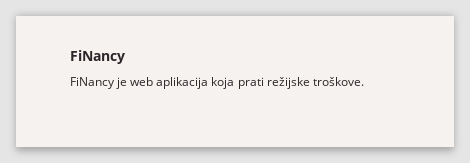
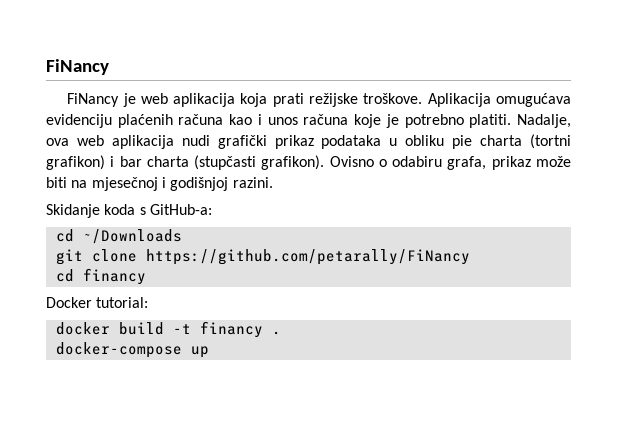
(364, 81) none -> [427,93,571,107] [46,114,572,128] [46,134,572,149] [46,155,571,170] [46,177,273,191] [46,204,212,218] [55,229,182,244] [55,249,470,265] [55,268,146,285] [46,297,149,308] [55,321,281,338] [55,342,209,358] Aplikacija omugućava evidenciju plaćenih računa kao i unos računa koje je potrebno platiti. Nadalje, ova web aplikacija nudi grafički prikaz podataka u obliku pie charta (tortni grafikon) i bar charta (stupčasti grafikon). Ovisno o odabiru grafa, prikaz može biti na mjesečnoj i godišnjoj razini. // Skidanje koda s GitHub-a: // cd ~/Downloads // git clone https://github.com/petarally/FiNancy // cd financy // Docker tutorial: // docker build -t financy . // docker-compose up

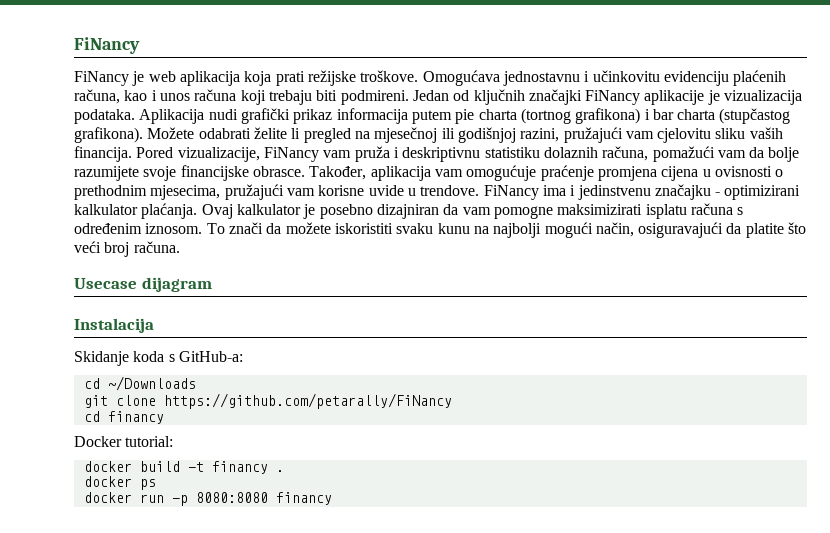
[427,93,571,107] Aplikacija omugućava -> [422,70,660,86] Omogućava jednostavnu i učinkovitu
[178,114,224,125] računa -> [74,89,120,104] računa,
[354,114,572,128] [46,134,572,149] [46,155,571,170] [46,177,273,191] koje je potrebno platiti. Nadalje, ova web aplikacija nudi grafički prikaz podataka u obliku pie charta (tortni grafikon) i bar charta (stupčasti grafikon). Ovisno o odabiru grafa, prikaz može biti na mjesečnoj i godišnjoj razini. -> [240,89,803,105] [74,108,791,124] [74,127,783,143] [74,146,800,162] [74,165,784,181] [74,184,801,200] [74,203,744,219] [74,222,807,238] [74,241,180,257] [74,277,212,292] [74,318,154,333] koji trebaju biti podmireni. Jedan od ključnih značajki FiNancy aplikacije je vizualizacija podataka. Aplikacija nudi grafički prikaz informacija putem pie charta (tortnog grafikona) i bar charta (stupčastog grafikona). Možete odabrati želite li pregled na mjesečnoj ili godišnjoj razini, pružajući vam cjelovitu sliku vaših financija. Pored vizualizacije, FiNancy vam pruža i deskriptivnu statistiku dolaznih računa, pomažući vam da bolje razumijete svoje financijske obrasce. Također, aplikacija vam omogućuje praćenje promjena cijena u ovisnosti o prethodnim mjesecima, pružajući vam korisne uvide u trendove. FiNancy ima i jedinstvenu značajku - optimizirani kalkulator plaćanja. Ovaj kalkulator je posebno dizajniran da vam pomogne maksimizirati isplatu računa s određenim iznosom. To znači da možete iskoristiti svaku kunu na najbolji mogući način, osiguravajući da platite što veći broj računa. // Usecase dijagram // Instalacija
[55,342,209,358] docker-compose up -> [83,476,156,490] [83,492,332,506] docker ps // docker run -p 8080:8080 financy

